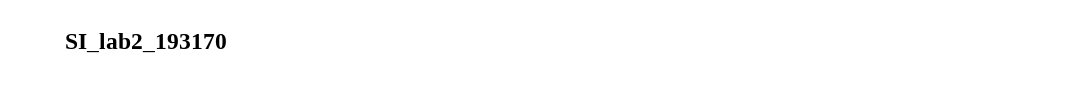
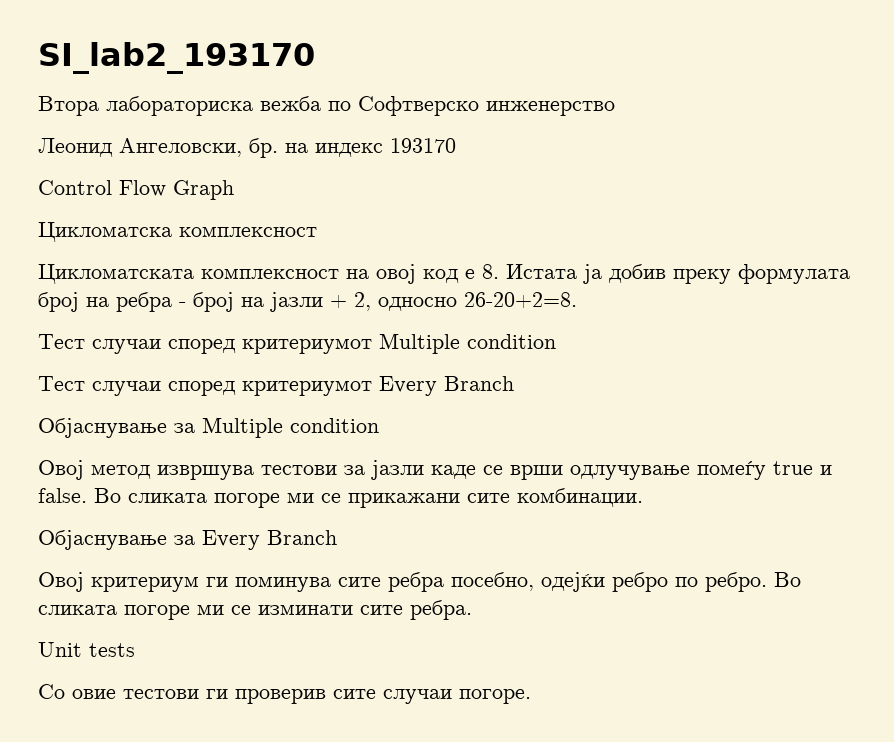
(227, 43) none -> [38,96,615,116] [38,138,456,158] [38,180,234,200] [38,222,317,242] [38,264,850,284] [38,292,577,312] [38,333,556,354] [38,376,514,396] [38,417,379,438] [38,460,832,480] [38,488,643,508] [38,530,337,550] [38,572,801,592] [38,600,472,620] [38,642,135,657] [38,684,531,704] // Втора лабораториска вежба по Софтверско инженерство // Леонид Ангеловски, бр. на индекс 193170 // Control Flow Graph // Цикломатска комплексност // Цикломатската комплексност на овој код е 8. Истата ја добив преку формулата број на ребра - број на јазли + 2, односно 26-20+2=8. // Тест случаи според критериумот Multiple condition // Тест случаи според критериумот Every Branch // Oбјаснување за Multiple condition // Oвој метод извршува тестови за јазли каде се врши одлучување помеѓу true и false. Во сликата погоре ми се прикажани сите комбинации. // Објаснување за Every Branch // Овој критериум ги поминува сите ребра посебно, одејќи ребро по ребро. Во сликата погоре ми се изминати сите ребра. // Unit tests // Со овие тестови ги проверив сите случаи погоре.

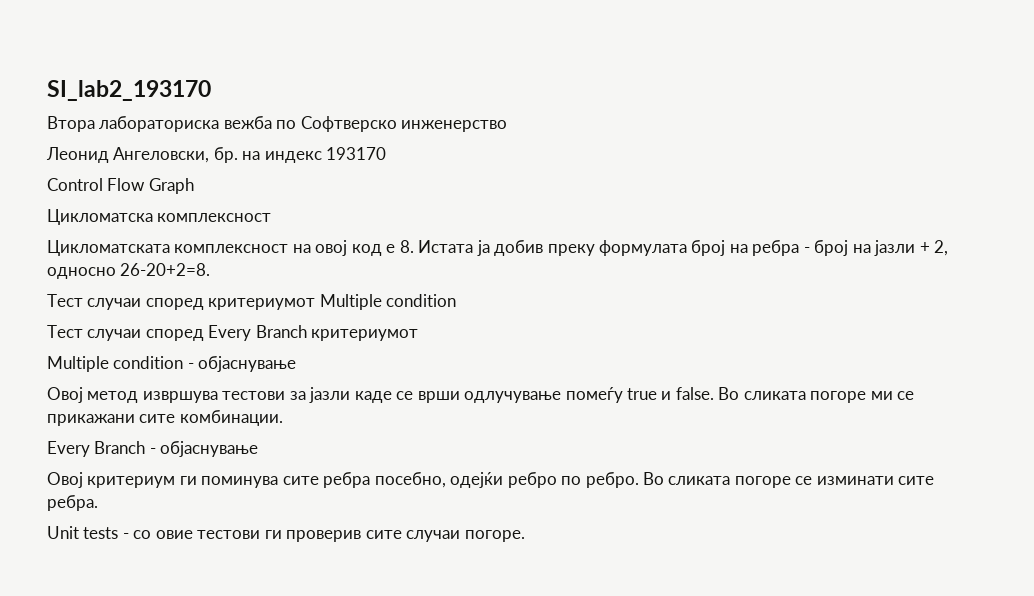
[242,376,514,396] [38,417,379,438] критериумот Every Branch // Oбјаснување за Multiple condition -> [208,325,419,341] [47,356,297,372] Every Branch критериумот // Multiple condition - објаснување
[38,530,337,550] Објаснување за Every Branch -> [47,441,259,457] Every Branch - објаснување
[197,605,224,615] ми -> (791, 482) none
[38,684,65,699] // Со -> [122,530,152,539] - со

